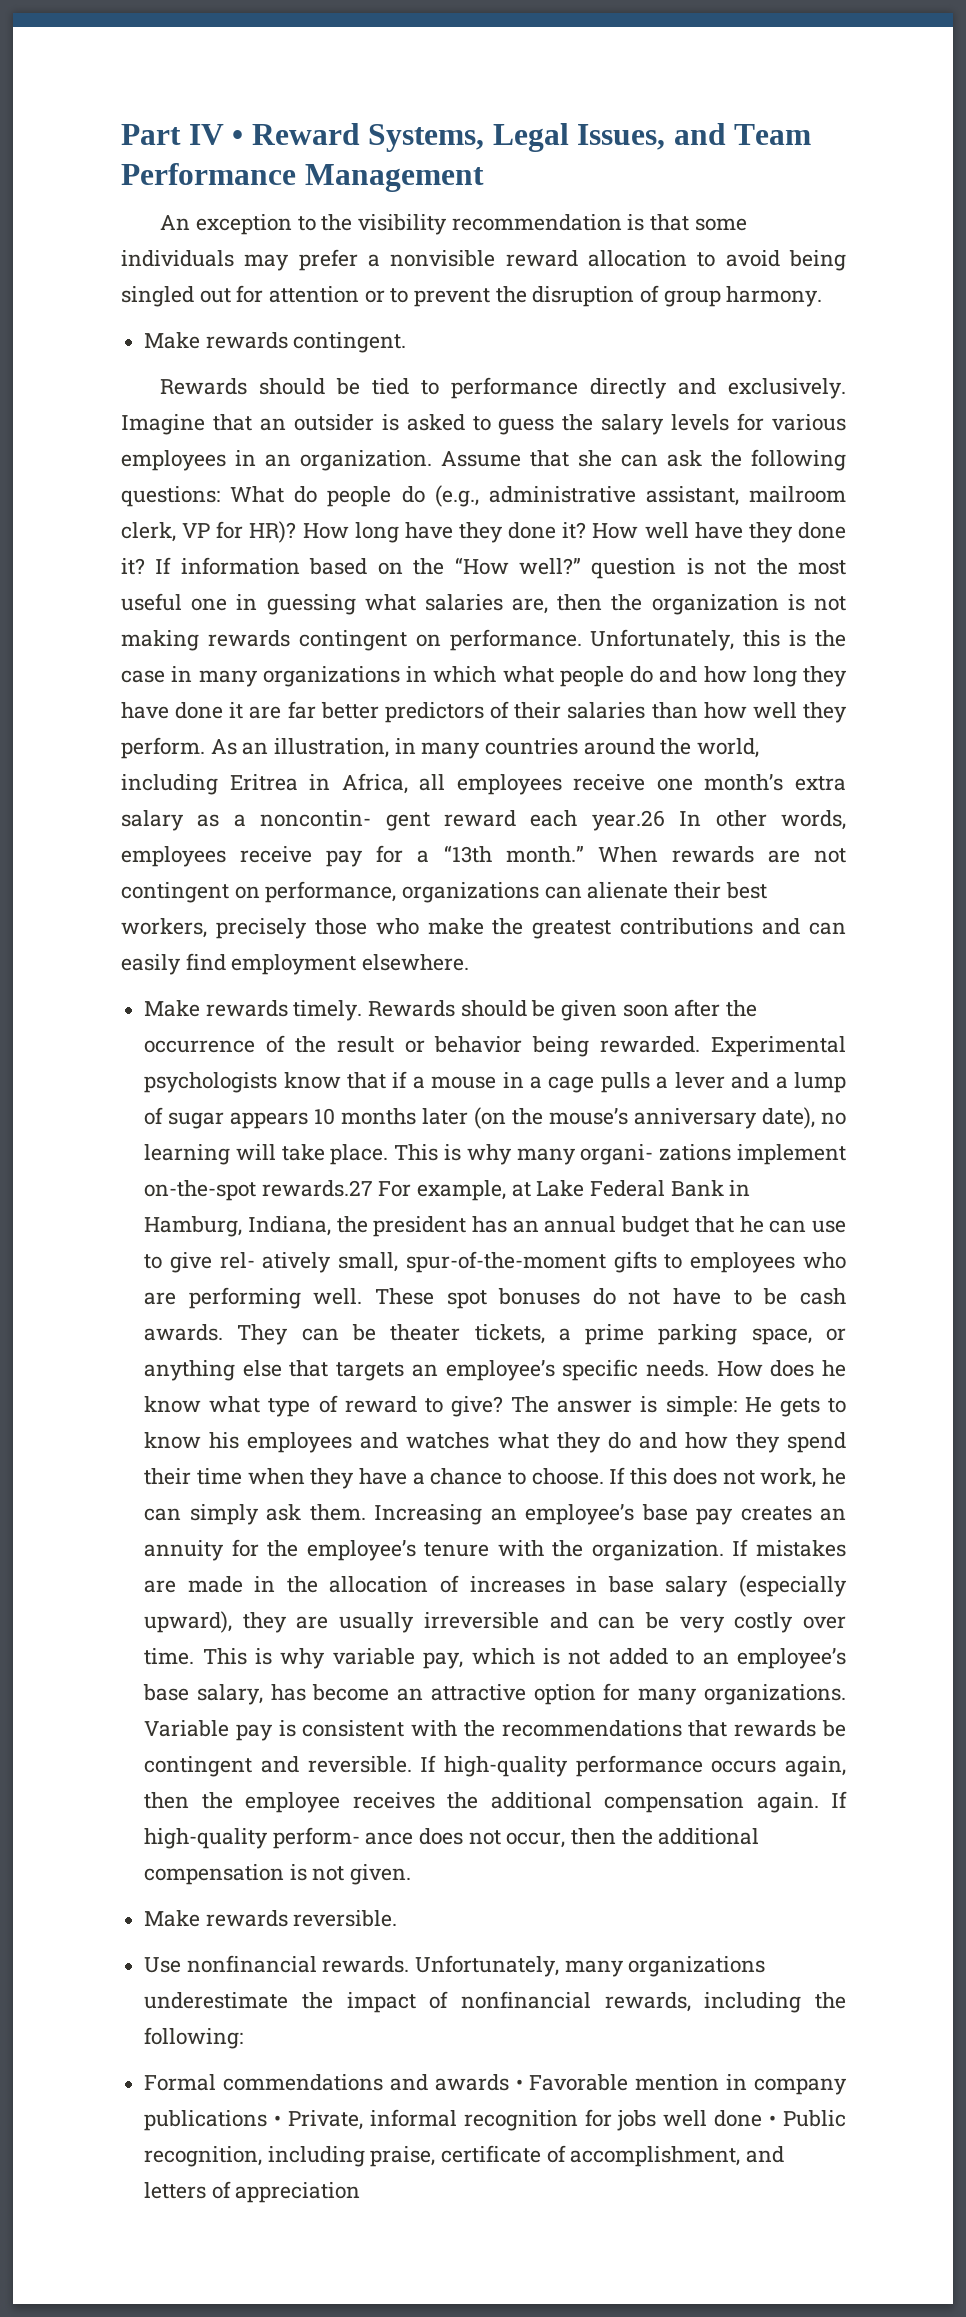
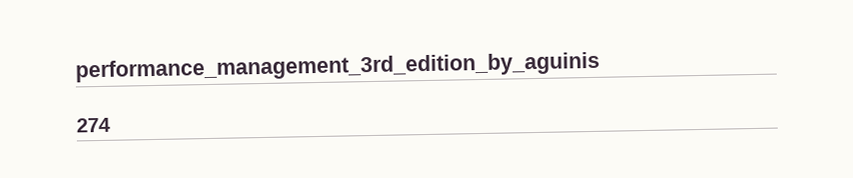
[121,123,812,152] [121,163,484,192] [160,214,747,235] [121,249,847,271] [121,285,823,307] [144,332,407,353] [160,377,846,399] [121,413,846,435] [121,449,846,471] [121,485,846,507] [121,521,846,543] [121,557,846,579] [121,593,846,615] [121,629,846,651] [121,666,847,687] [121,701,847,723] [121,737,760,759] [121,773,846,795] [121,810,846,831] [121,845,847,867] [121,881,767,903] [121,918,847,939] [121,953,470,975] [144,999,758,1021] [144,1035,846,1057] [144,1071,847,1093] [144,1107,846,1129] [144,1144,846,1165] [144,1180,751,1201] [144,1216,846,1237] [144,1251,846,1273] [144,1287,846,1309] [144,1324,846,1345] [144,1359,846,1381] [144,1395,847,1417] [144,1432,846,1453] [144,1467,846,1489] [144,1504,846,1525] [144,1539,846,1561] [144,1575,847,1597] [144,1611,846,1633] [144,1648,846,1669] [143,1683,846,1705] [144,1720,846,1741] [144,1755,846,1777] [144,1791,847,1813] [144,1827,760,1849] [144,1864,412,1885] [144,1910,398,1927] [144,1955,766,1977] [144,1991,846,2013] [144,2027,244,2049] [144,2074,847,2095] [144,2109,846,2131] [144,2145,785,2167] [144,2181,361,2203] Part IV • Reward Systems, Legal Issues, and Team Performance Management // An exception to the visibility recommendation is that some individuals may prefer a nonvisible reward allocation to avoid being singled out for attention or to prevent the disruption of group harmony. // Make rewards contingent. // Rewards should be tied to performance directly and exclusively. Imagine that an outsider is asked to guess the salary levels for various employees in an organization. Assume that she can ask the following questions: What do people do (e.g., administrative assistant, mailroom clerk, VP for HR)? How long have they done it? How well have they done it? If information based on the “How well?” question is not the most useful one in guessing what salaries are, then the organization is not making rewards contingent on performance. Unfortunately, this is the case in many organizations in which what people do and how long they have done it are far better predictors of their salaries than how well they perform. As an illustration, in many countries around the world, including Eritrea in Africa, all employees receive one month’s extra salary as a noncontin- gent reward each year.26 In other words, employees receive pay for a “13th month.” When rewards are not contingent on performance, organizations can alienate their best workers, precisely those who make the greatest contributions and can easily find employment elsewhere. // Make rewards timely. Rewards should be given soon after the occurrence of the result or behavior being rewarded. Experimental psychologists know that if a mouse in a cage pulls a lever and a lump of sugar appears 10 months later (on the mouse’s anniversary date), no learning will take place. This is why many organi- zations implement on-the-spot rewards.27 For example, at Lake Federal Bank in Hamburg, Indiana, the president has an annual budget that he can use to give rel- atively small, spur-of-the-moment gifts to employees who are performing well. These spot bonuses do not have to be cash awards. They can be theater tickets, a prime parking space, or anything else that targets an employee’s specific needs. How does he know what type of reward to give? The answer is simple: He gets to know his employees and watches what they do and how they spend their time when they have a chance to choose. If this does not work, he can simply ask them. Increasing an employee’s base pay creates an annuity for the employee’s tenure with the organization. If mistakes are made in the allocation of increases in base salary (especially upward), they are usually irreversible and can be very costly over time. This is why variable pay, which is not added to an employee’s base salary, has become an attractive option for many organizations. Variable pay is consistent with the recommendations that rewards be contingent and reversible. If high-quality performance occurs again, then the employee receives the additional compensation again. If high-quality perform- ance does not occur, then the additional compensation is not given. // Make rewards reversible. // Use nonfinancial rewards. Unfortunately, many organizations underestimate the impact of nonfinancial rewards, including the following: // Formal commendations and awards • Favorable mention in company publications • Private, informal recognition for jobs well done • Public recognition, including praise, certificate of accomplishment, and letters of appreciation -> [75,51,600,83] [76,117,111,133] performance_management_3rd_edition_by_aguinis // 274

